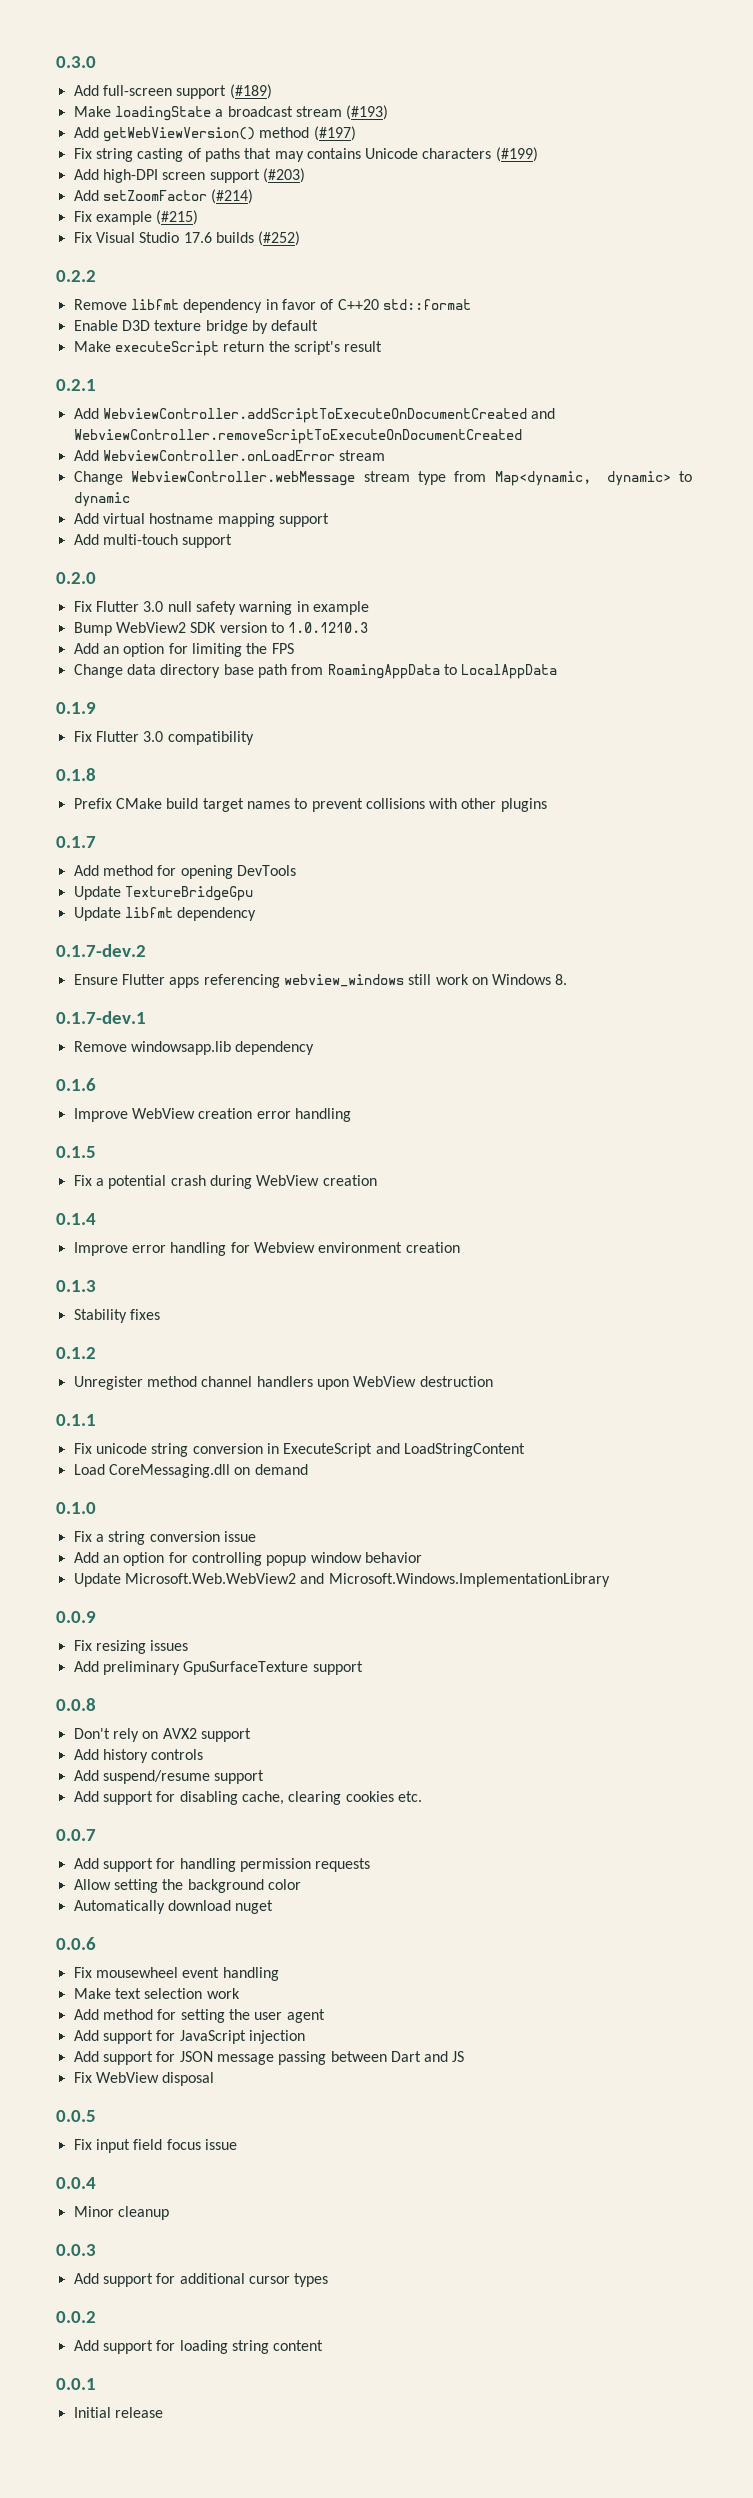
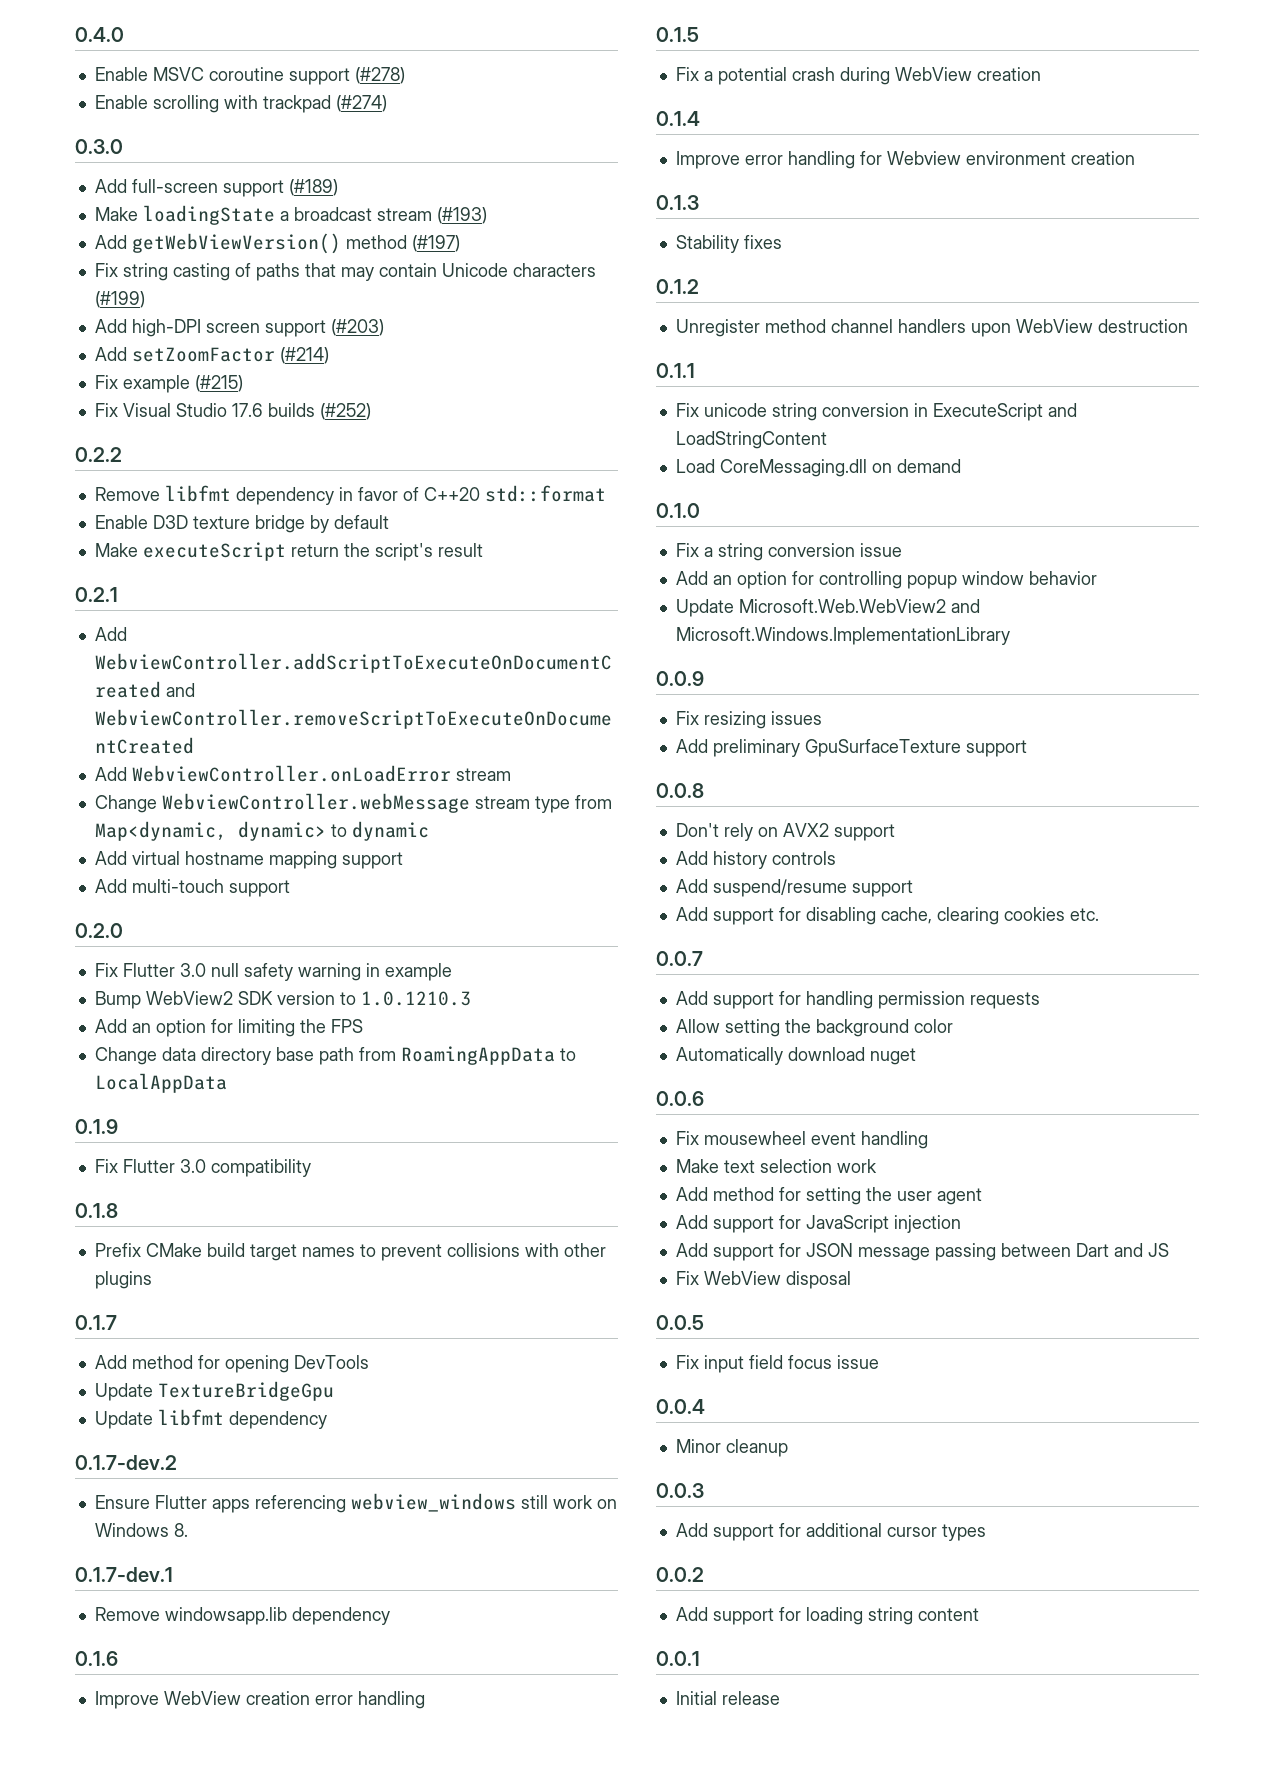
(56, 62) none -> [75,27,124,42] [94,67,405,85] [94,95,387,113] 0.4.0 // Enable MSVC coroutine support (#278) // Enable scrolling with trackpad (#274) //
[306,148,361,159] contains -> [378,263,437,277] contain

